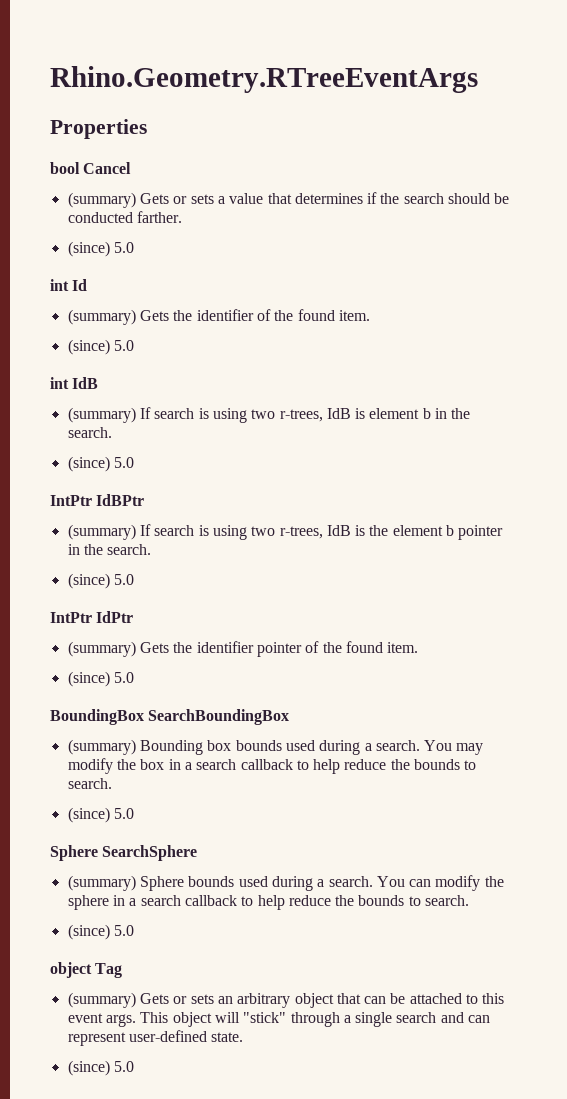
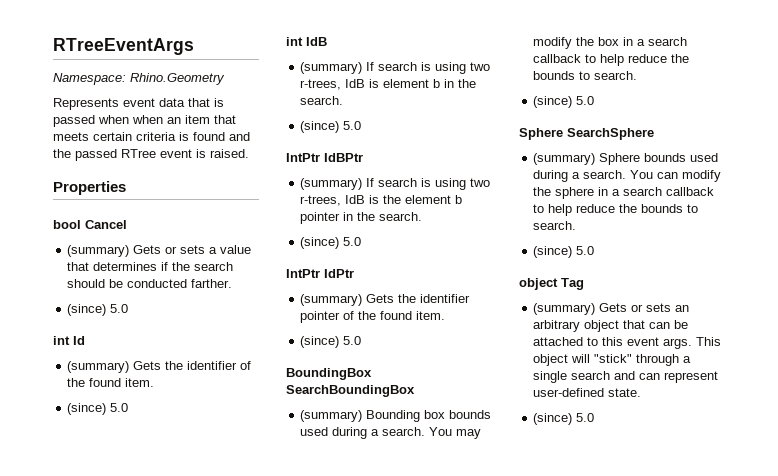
[50,66,478,93] Rhino.Geometry.RTreeEventArgs -> [53,38,194,55] [53,73,225,85] [53,98,224,110] [53,115,236,127] [53,132,250,141] [53,149,249,161] RTreeEventArgs // Namespace: Rhino.Geometry // Represents event data that is passed when when an item that meets certain criteria is found and the passed RTree event is raised.

